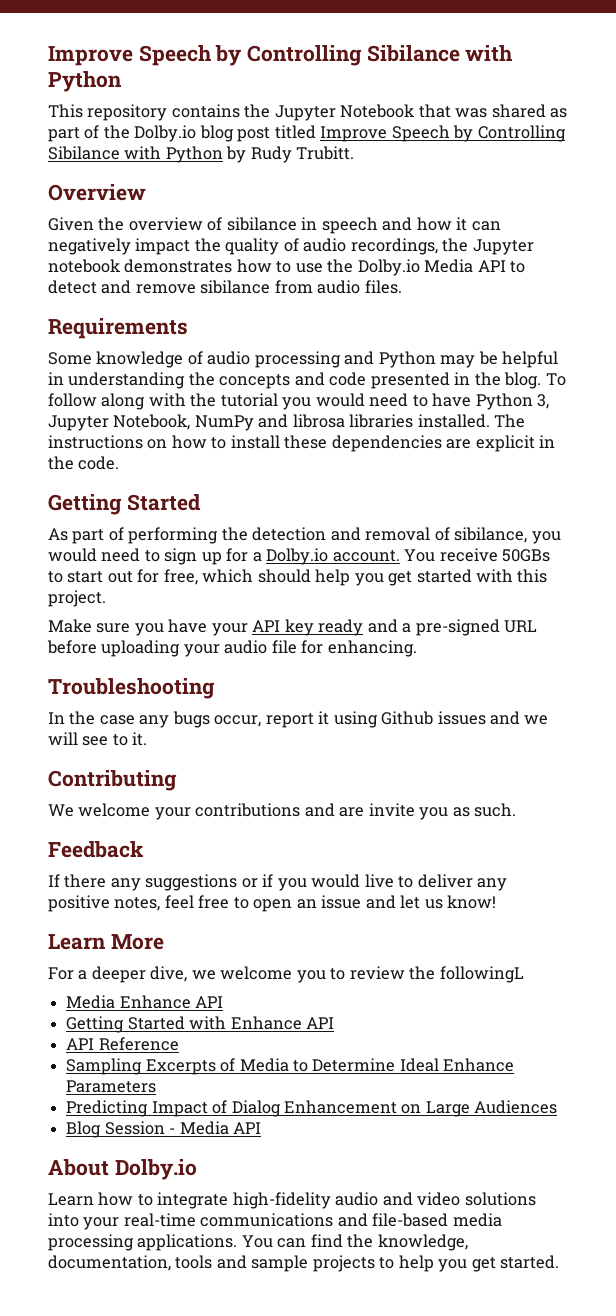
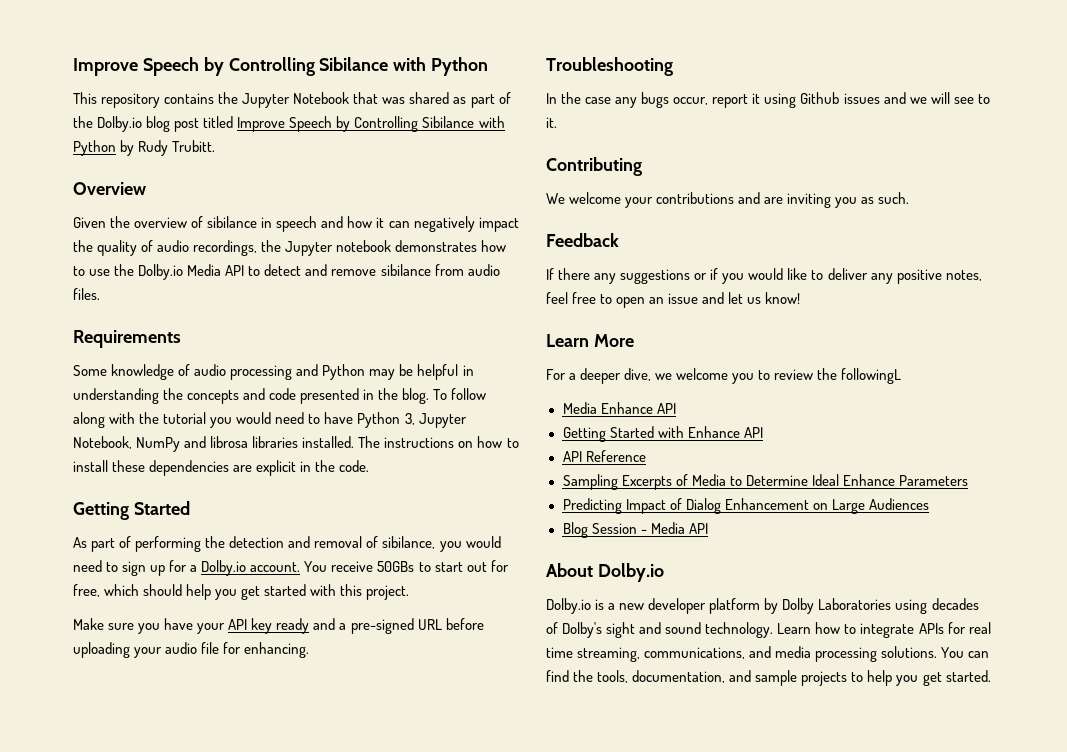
[368,803,415,817] invite -> [787,193,832,208] inviting
[364,874,394,888] live -> [787,268,808,280] like
[48,1192,536,1209] [48,1213,449,1230] Learn how to integrate high-fidelity audio and video solutions into your real-time communications and file-based -> [546,598,979,614] [546,622,991,638] [546,646,772,662] Dolby.io is a new developer platform by Dolby Laboratories using decades of Dolby's sight and sound technology. Learn how to integrate APIs for real time streaming, communications, and
[137,1234,238,1251] applications. -> [881,646,938,658] solutions.
[377,1234,468,1251] [48,1255,213,1271] knowledge, documentation, tools -> [597,670,726,683] tools, documentation,

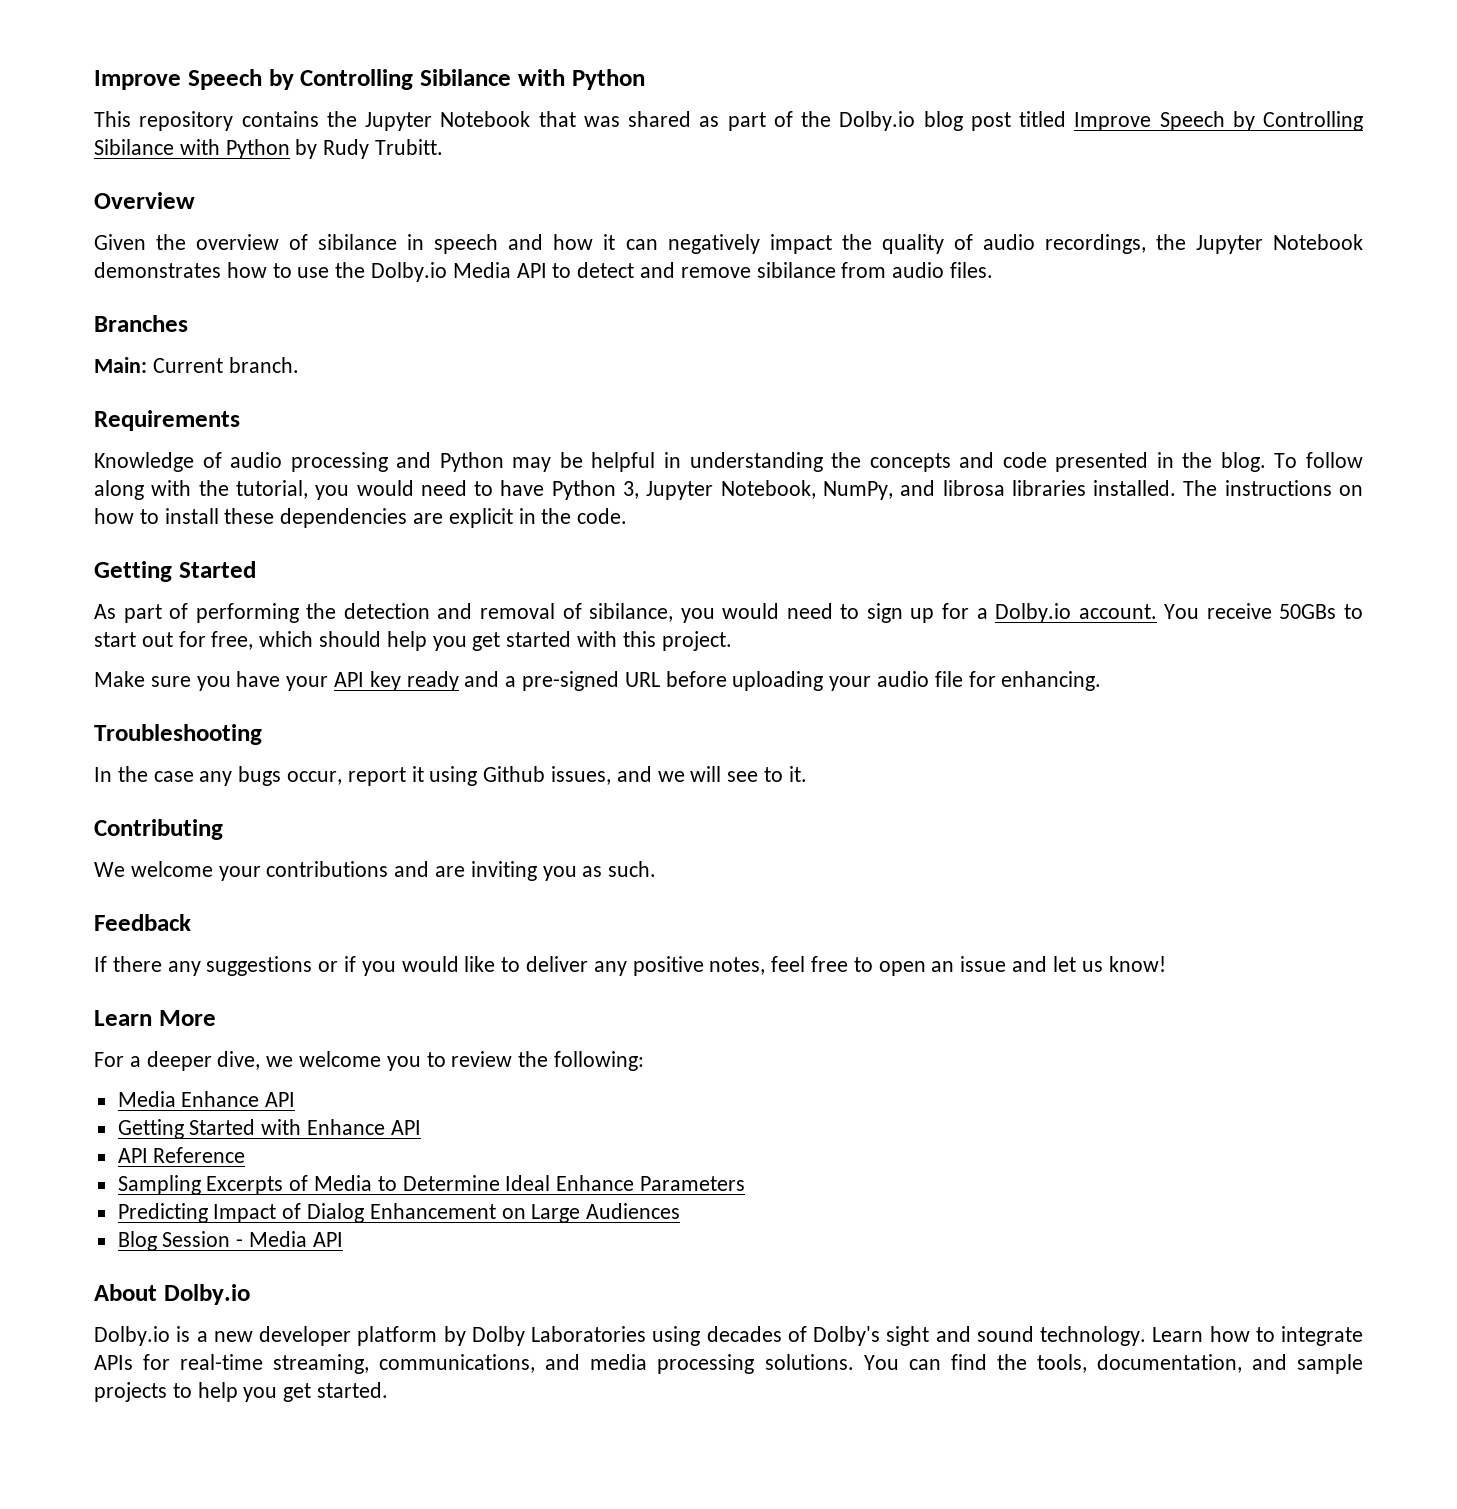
[336,240,392,252] notebook -> [1272,234,1363,250] Notebook
(100, 294) none -> [94,315,188,332] [94,357,299,373] // Branches // Main: Current branch.
[73,364,175,380] Some knowledge -> [94,452,194,472] Knowledge
[163,412,207,424] tutorial -> [235,480,308,499] tutorial,
[136,437,181,452] NumPy -> [822,481,893,500] NumPy,
[843,93,880,104] issues -> [551,766,612,785] issues,
[841,368,902,384] followingL -> [554,1051,645,1071] following:
[968,622,991,634] [546,647,573,658] real time -> [180,1354,264,1370] real-time

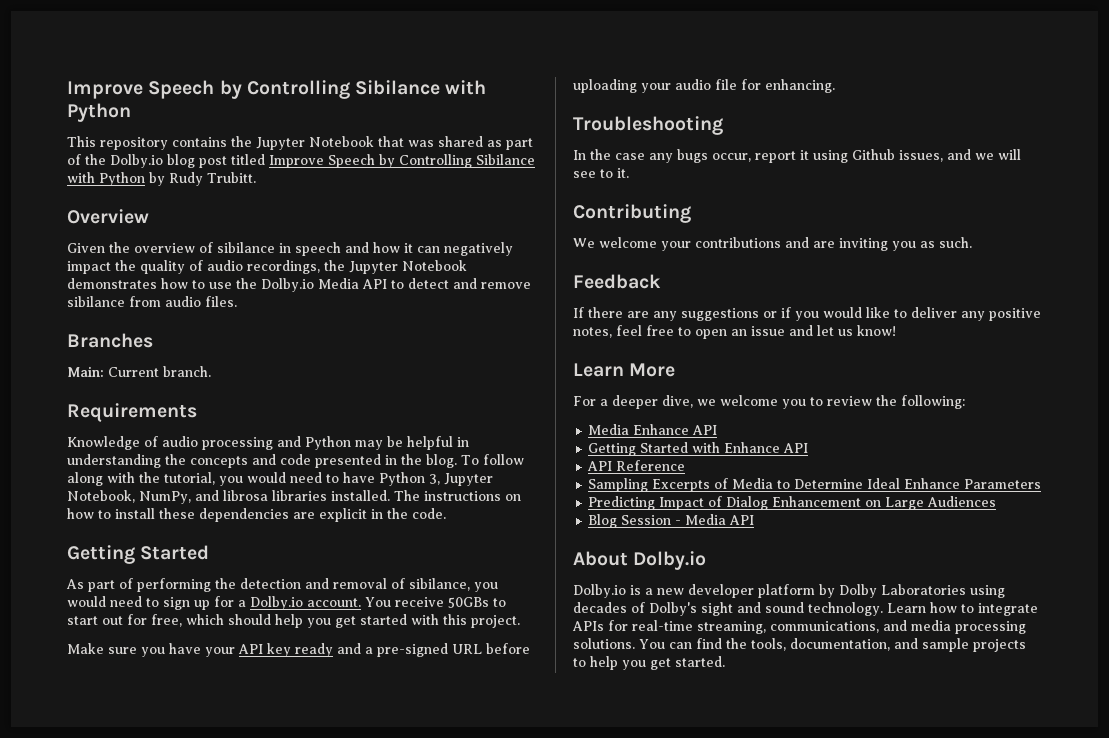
(162, 964) none -> [627,311,649,318] are

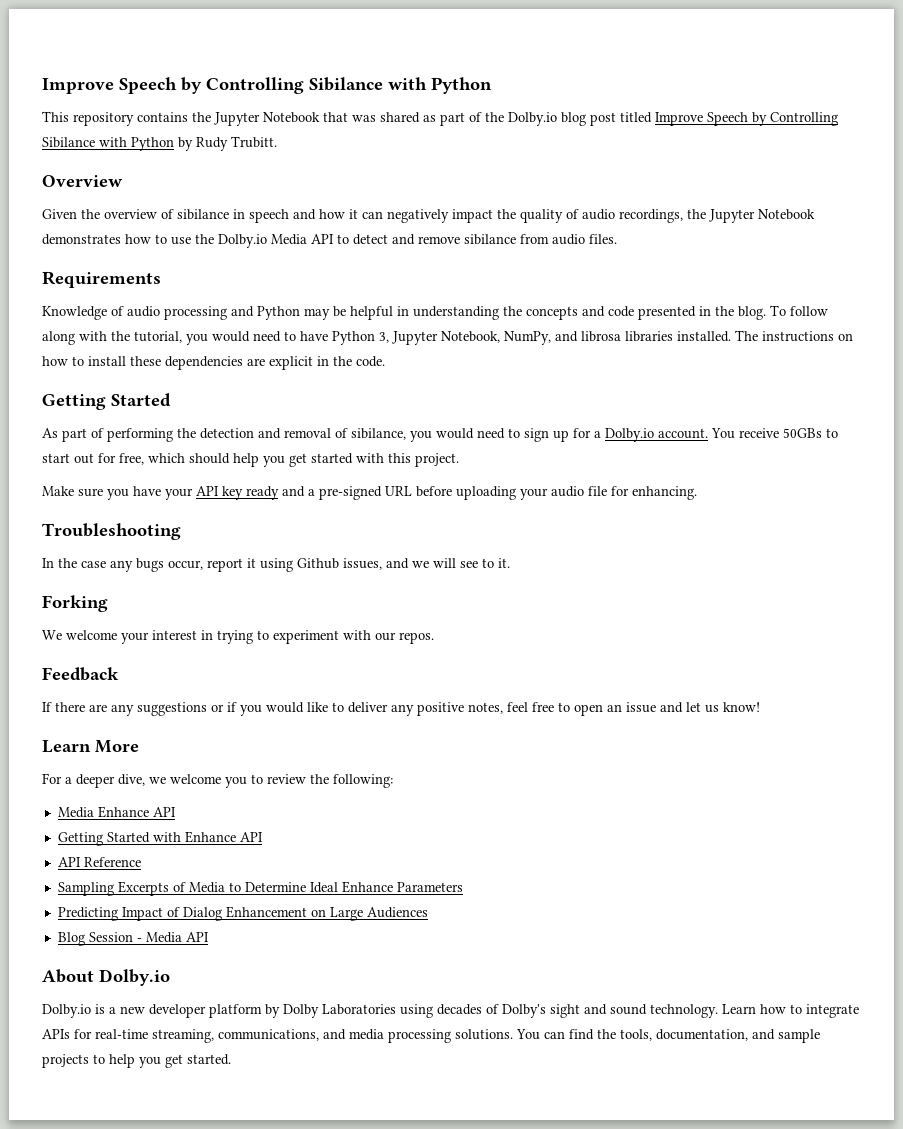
[67,333,153,348] [67,366,211,377] // Branches // Main: Current branch. -> (617, 239) none
[573,204,691,223] Contributing -> [42,595,108,612] Forking
[695,237,972,251] contributions and are inviting you as such. -> [152,630,434,644] interest in trying to experiment with our repos.

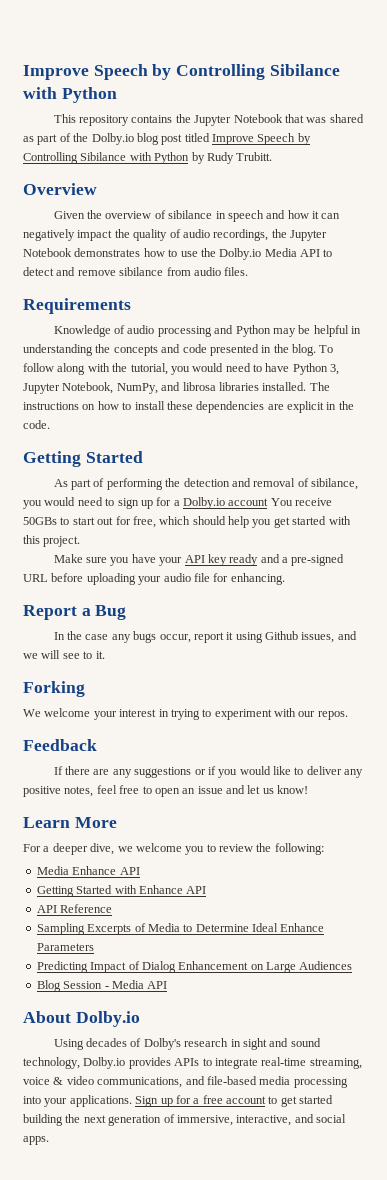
[658,428,708,439] account. -> [228,498,269,506] account
[42,523,181,540] Troubleshooting -> [23,605,127,620] Report a Bug
[42,1004,433,1018] Dolby.io is a new developer platform by Dolby Laboratories using -> [53,1039,84,1050] Using
(546, 1011) none -> [184,1038,241,1047] research in
[650,1004,859,1018] [42,1029,214,1043] technology. Learn how to integrate APIs for real-time streaming, -> [23,1057,362,1069] [23,1076,94,1085] technology, Dolby.io provides APIs to integrate real-time streaming, voice & video
(346, 1034) none -> [206,1076,257,1085] file-based
[455,1029,820,1043] [42,1054,231,1068] solutions. You can find the tools, documentation, and sample projects to help you get started. -> [23,1095,334,1107] [23,1114,346,1126] [23,1136,49,1145] into your applications. Sign up for a free account to get started building the next generation of immersive, interactive, and social apps.

